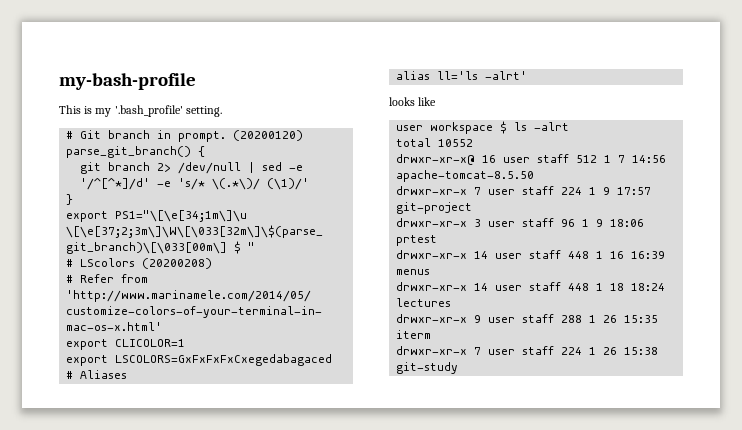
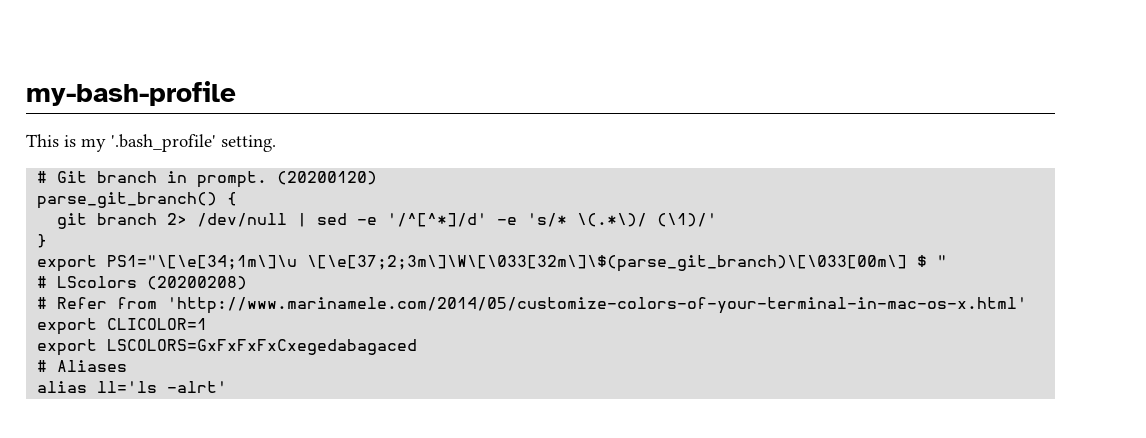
[389,97,437,106] [396,121,570,134] [396,138,474,147] [396,154,667,165] [396,170,535,182] [396,186,652,195] [396,202,473,214] [396,218,645,227] [396,235,438,246] [396,250,666,259] [396,269,431,275] [396,282,666,291] [396,298,452,307] [396,314,659,323] [396,330,432,339] [396,346,659,355] [396,362,459,374] // looks like // user workspace $ ls -alrt // total 10552 // drwxr-xr-x@ 16 user staff 512 1 7 14:56 apache-tomcat-8.5.50 // drwxr-xr-x 7 user staff 224 1 9 17:57 git-project // drwxr-xr-x 3 user staff 96 1 9 18:06 prtest // drwxr-xr-x 14 user staff 448 1 16 16:39 menus // drwxr-xr-x 14 user staff 448 1 18 18:24 lectures // drwxr-xr-x 9 user staff 288 1 26 15:35 iterm // drwxr-xr-x 7 user staff 224 1 26 15:38 git-study -> (228, 387) none

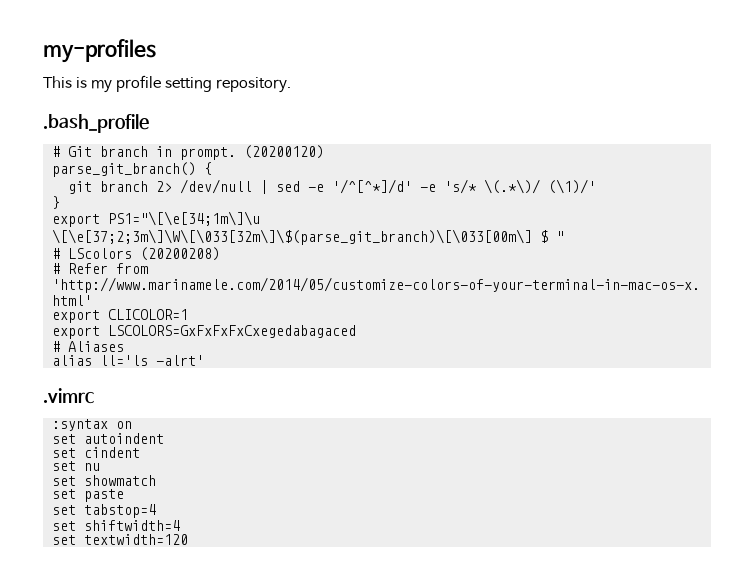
[26,81,236,106] my-bash-profile -> [43,39,156,63] my-profiles
[111,134,276,152] '.bash_profile' setting. -> [115,75,291,93] [43,114,149,133] profile setting repository. // .bash_profile
(228, 387) none -> [43,388,94,404] [51,419,132,431] [51,433,164,444] [51,447,140,458] [51,461,100,471] [51,475,156,486] [51,489,124,502] [51,504,156,518] [51,520,180,531] [51,534,188,545] // .vimrc // :syntax on // set autoindent // set cindent // set nu // set showmatch // set paste // set tabstop=4 // set shiftwidth=4 // set textwidth=120

